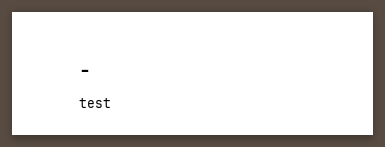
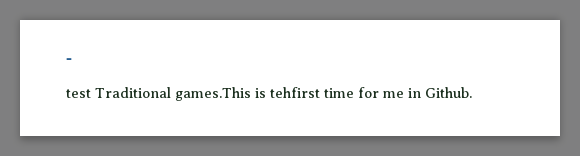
(111, 103) none -> [95,87,472,101] Traditional games.This is tehfirst time for me in Github.

